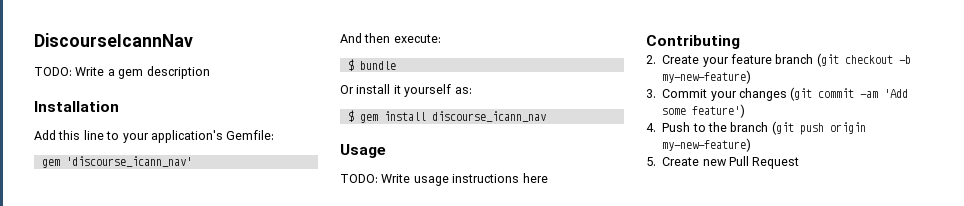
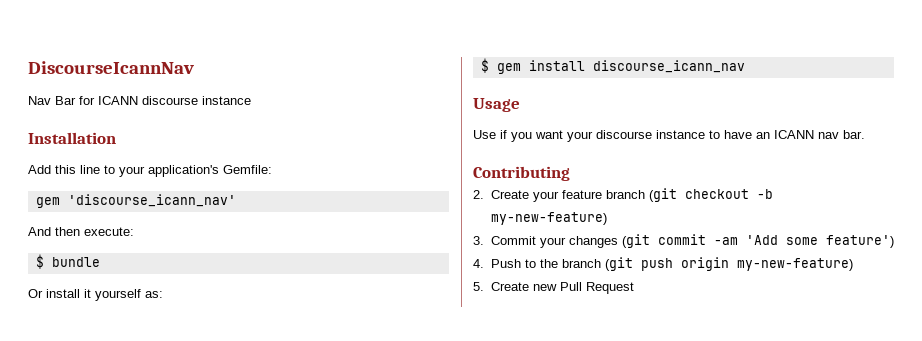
[34,66,210,79] TODO: Write a gem description -> [28,96,251,105] Nav Bar for ICANN discourse instance
[340,173,548,186] TODO: Write usage instructions here -> [473,130,865,142] Use if you want your discourse instance to have an ICANN nav bar.

